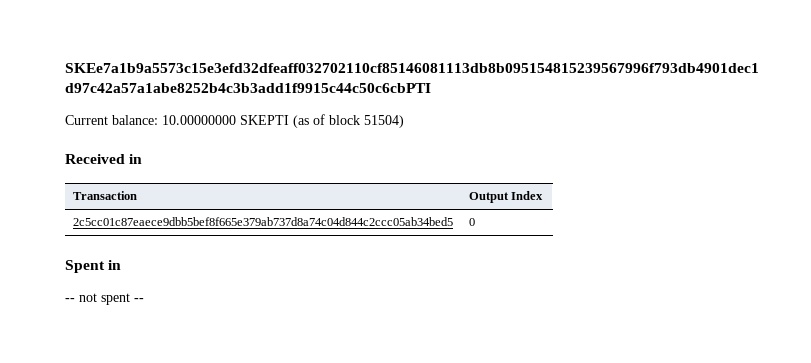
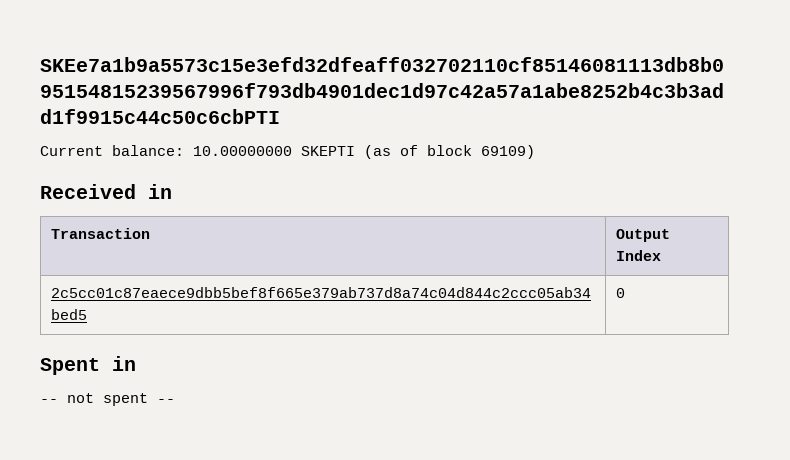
[364,115,404,128] 51504) -> [481,145,535,159] 69109)

